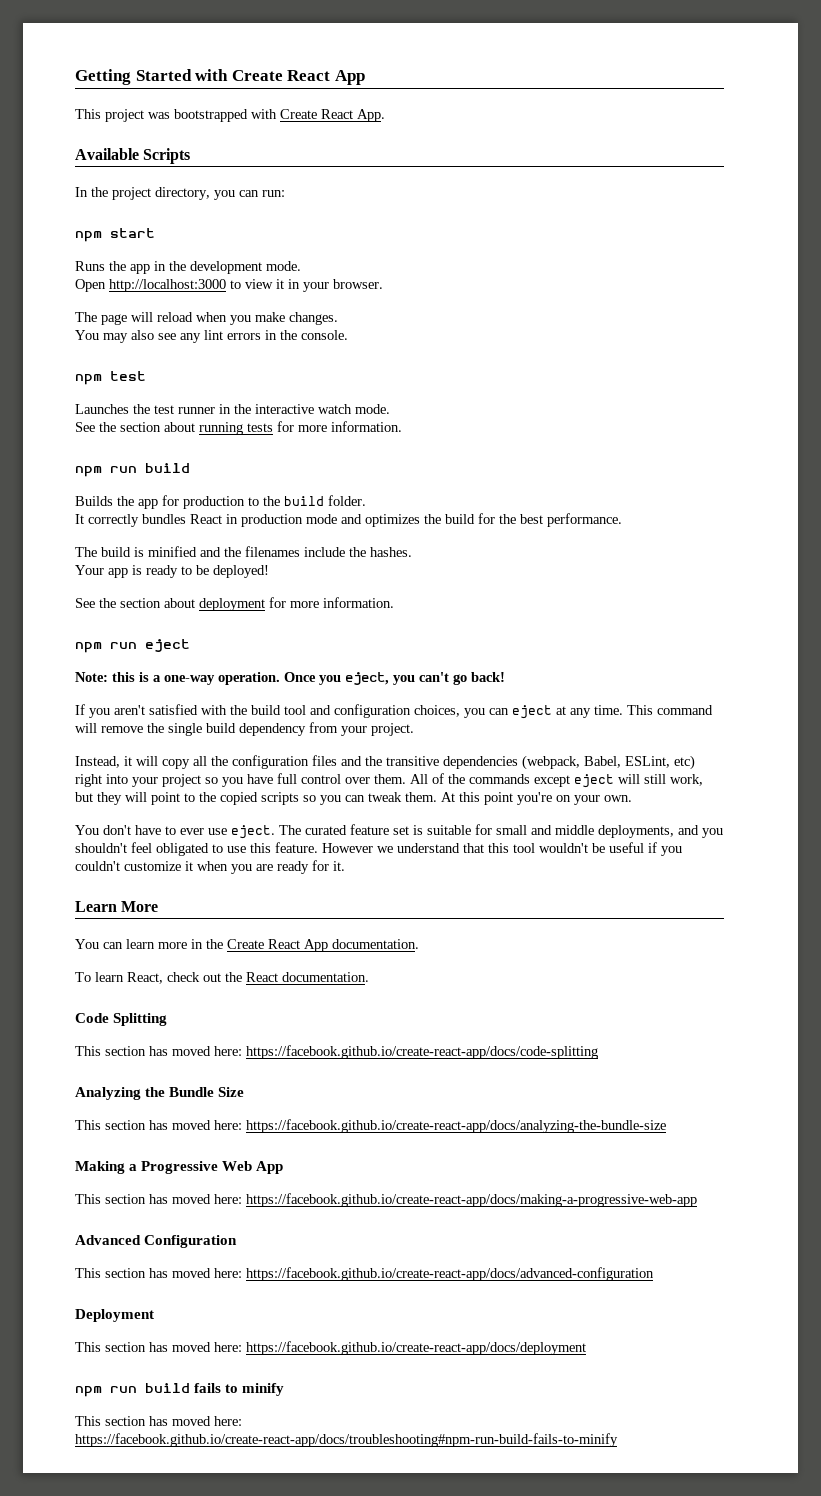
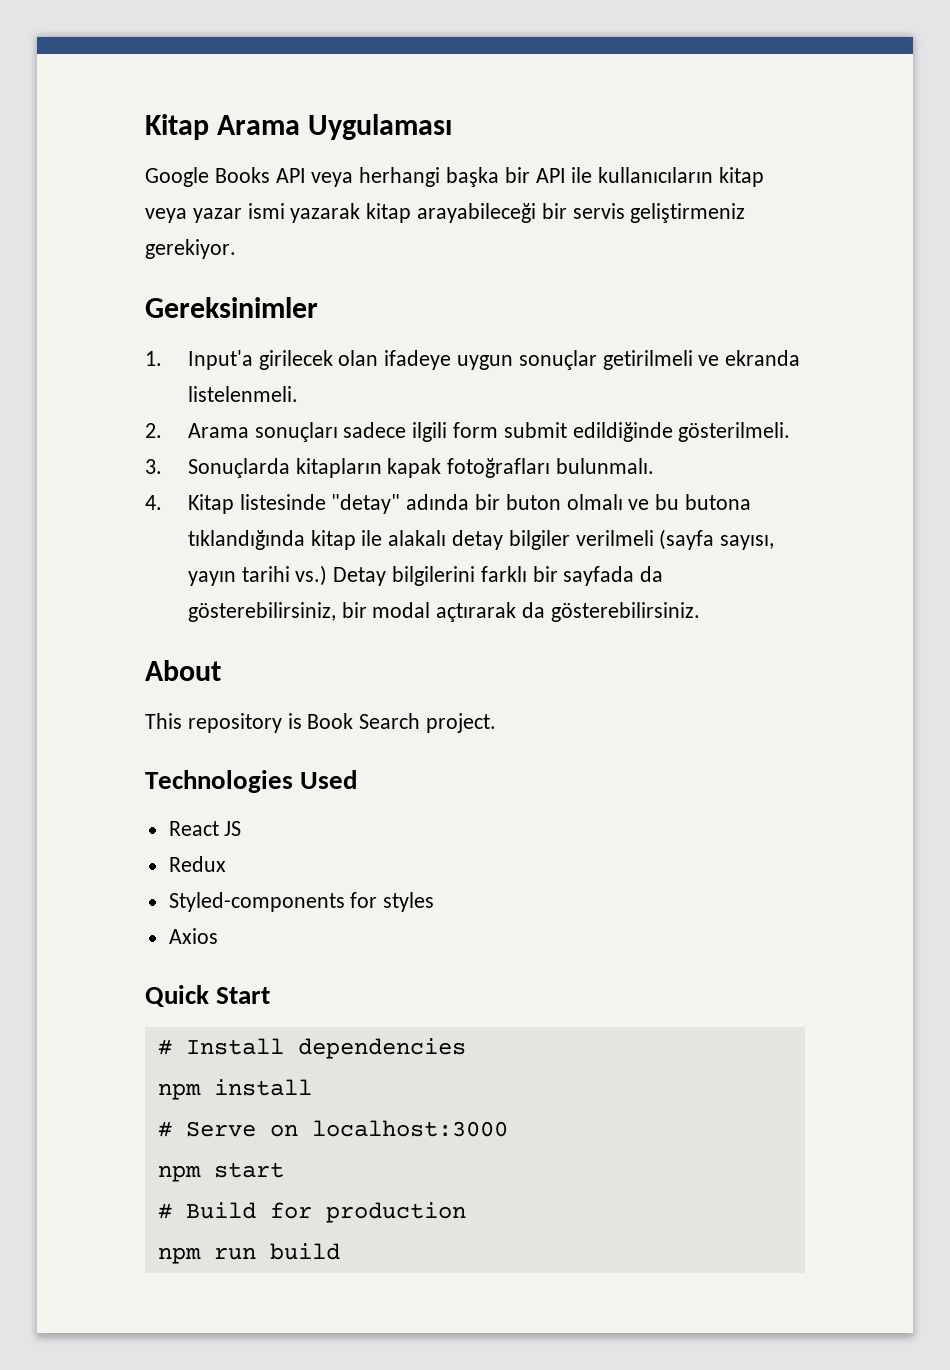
[75,69,365,85] [75,109,385,122] [75,148,191,164] [75,187,285,200] [75,228,155,242] [75,261,301,274] [75,279,383,292] [75,312,338,325] [75,330,348,343] [75,371,146,385] [75,404,390,414] [75,421,402,435] [75,463,190,477] [75,495,366,509] [75,513,622,527] [75,546,412,557] [75,565,269,578] [75,597,394,611] [75,639,190,653] [75,672,505,685] [75,704,713,719] [75,722,414,736] [75,755,695,770] [75,773,703,788] [75,792,632,805] [75,824,723,839] [75,842,682,856] [75,860,345,874] [75,901,159,912] [75,939,419,952] [75,972,369,984] [75,1013,168,1026] [75,1045,598,1059] [75,1087,245,1100] [75,1119,666,1133] [75,1161,284,1174] [75,1193,697,1207] [75,1235,238,1248] [75,1267,654,1281] [75,1309,154,1322] [75,1341,586,1355] [75,1383,285,1397] [75,1416,242,1426] [75,1433,618,1447] Getting Started with Create React App // This project was bootstrapped with Create React App. // Available Scripts // In the project directory, you can run: // npm start // Runs the app in the development mode. // Open http://localhost:3000 to view it in your browser. // The page will reload when you make changes. // You may also see any lint errors in the console. // npm test // Launches the test runner in the interactive watch mode. // See the section about running tests for more information. // npm run build // Builds the app for production to the build folder. // It correctly bundles React in production mode and optimizes the build for the best performance. // The build is minified and the filenames include the hashes. // Your app is ready to be deployed! // See the section about deployment for more information. // npm run eject // Note: this is a one-way operation. Once you eject, you can't go back! // If you aren't satisfied with the build tool and configuration choices, you can eject at any time. This command will remove the single build dependency from your project. // Instead, it will copy all the configuration files and the transitive dependencies (webpack, Babel, ESLint, etc) right into your project so you have full control over them. All of the commands except eject will still work, but they will point to the copied scripts so you can tweak them. At this point you're on your own. // You don't have to ever use eject. The curated feature set is suitable for small and middle deployments, and you shouldn't feel obligated to use this feature. However we understand that this tool wouldn't be useful if you couldn't customize it when you are ready for it. // Learn More // You can learn more in the Create React App documentation. // To learn React, check out the React documentation. // Code Splitting // This section has moved here: https://facebook.github.io/create-react-app/docs/code-splitting // Analyzing the Bundle Size // This section has moved here: https://facebook.github.io/create-react-app/docs/analyzing-the-bundle-size // Making a Progressive Web App // This section has moved here: https://facebook.github.io/create-react-app/docs/making-a-progressive-web-app // Advanced Configuration // This section has moved here: https://facebook.github.io/create-react-app/docs/advanced-configuration // Deployment // This section has moved here: https://facebook.github.io/create-react-app/docs/deployment // npm run build fails to minify // This section has moved here: https://facebook.github.io/create-react-app/docs/troubleshooting#npm-run-build-fails-to-minify -> [145,114,453,140] [145,167,765,187] [145,203,746,223] [145,239,236,259] [145,297,318,318] [145,350,801,370] [187,386,298,402] [145,422,791,442] [145,458,655,478] [145,494,752,514] [187,529,775,550] [187,565,664,586] [187,602,700,622] [145,660,221,681] [145,713,497,733] [145,770,358,793] [168,821,242,836] [168,856,226,872] [168,892,435,912] [168,928,218,944] [145,985,271,1007] [157,1038,466,1059] [157,1079,312,1100] [157,1120,508,1137] [157,1162,284,1182] [157,1202,466,1223] [157,1243,340,1264] Kitap Arama Uygulaması // Google Books API veya herhangi başka bir API ile kullanıcıların kitap veya yazar ismi yazarak kitap arayabileceği bir servis geliştirmeniz gerekiyor. // Gereksinimler // 1. Input'a girilecek olan ifadeye uygun sonuçlar getirilmeli ve ekranda listelenmeli. // 2. Arama sonuçları sadece ilgili form submit edildiğinde gösterilmeli. // 3. Sonuçlarda kitapların kapak fotoğrafları bulunmalı. // 4. Kitap listesinde "detay" adında bir buton olmalı ve bu butona tıklandığında kitap ile alakalı detay bilgiler verilmeli (sayfa sayısı, yayın tarihi vs.) Detay bilgilerini farklı bir sayfada da gösterebilirsiniz, bir modal açtırarak da gösterebilirsiniz. // About // This repository is Book Search project. // Technologies Used // React JS // Redux // Styled-components for styles // Axios // Quick Start // # Install dependencies // npm install // # Serve on localhost:3000 // npm start // # Build for production // npm run build

